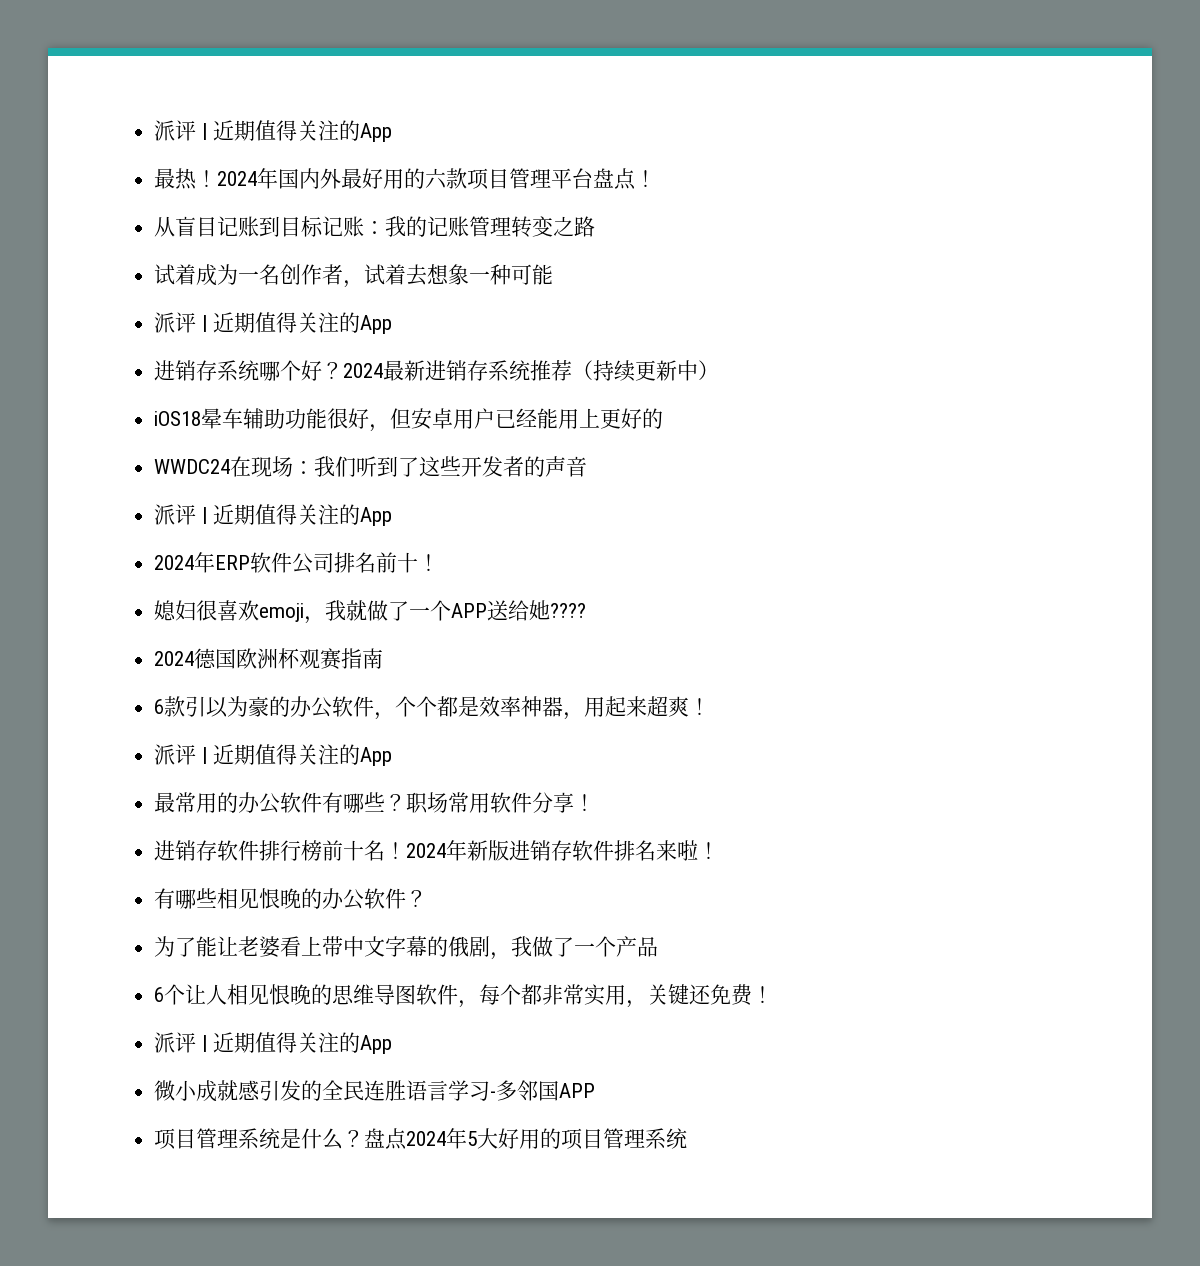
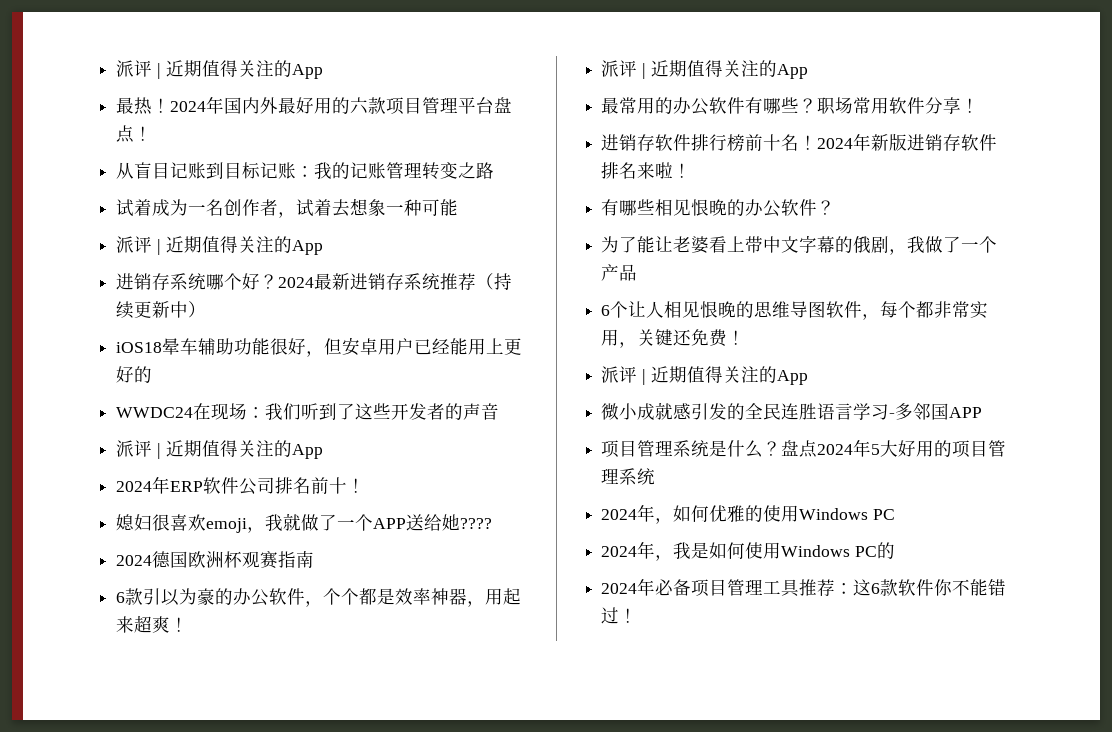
(688, 1138) none -> [601,504,895,524] [601,541,895,561] [601,578,1007,597] [601,607,638,624] // 2024年，如何优雅的使用Windows PC // 2024年，我是如何使用Windows PC的 // 2024年必备项目管理工具推荐：这6款软件你不能错过！

